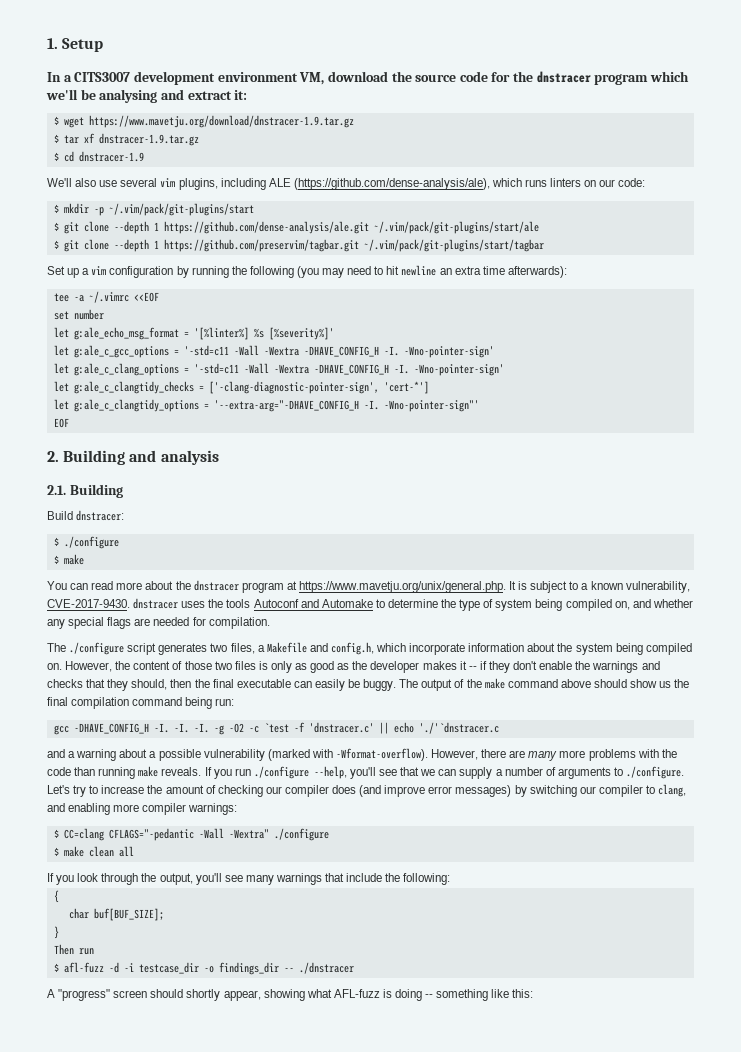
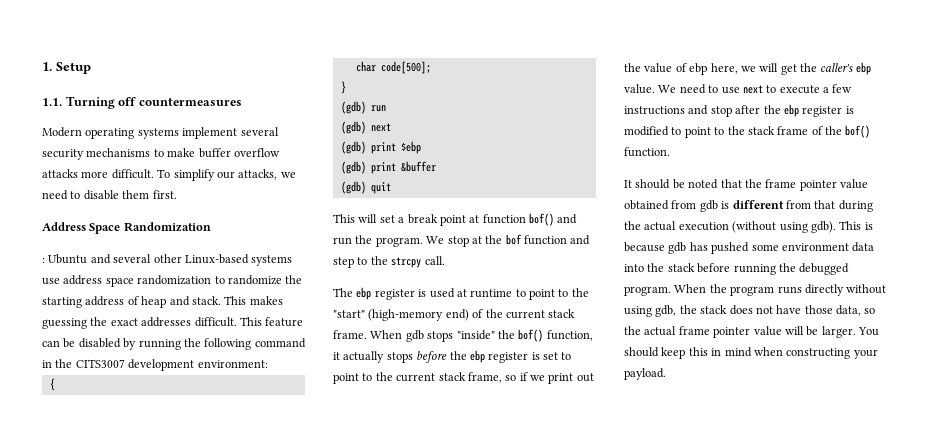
[47,71,690,85] [46,89,248,103] [53,115,354,128] [53,133,199,146] [53,151,144,162] [47,178,646,190] [53,203,254,216] [53,221,539,234] [53,239,544,252] [47,265,567,278] [53,291,159,303] [53,309,104,320] [53,327,334,340] [53,345,494,358] [53,363,504,376] [53,381,429,394] [53,399,479,412] [53,418,69,428] [47,450,219,465] [47,484,123,498] [47,510,125,521] [53,536,119,549] [53,554,84,565] [47,580,690,593] [47,598,693,611] [47,617,270,629] [47,642,692,655] [47,661,660,673] [47,678,690,691] [47,697,235,709] [53,722,499,735] [47,748,677,761] [47,766,685,779] [47,784,687,797] [47,803,238,815] [53,828,329,841] [53,846,134,857] [47,873,451,885] In a CITS3007 development environment VM, download the source code for the dnstracer program which we'll be analysing and extract it: // $ wget https://www.mavetju.org/download/dnstracer-1.9.tar.gz // $ tar xf dnstracer-1.9.tar.gz // $ cd dnstracer-1.9 // We'll also use several vim plugins, including ALE (https://github.com/dense-analysis/ale), which runs linters on our code: // $ mkdir -p ~/.vim/pack/git-plugins/start // $ git clone --depth 1 https://github.com/dense-analysis/ale.git ~/.vim/pack/git-plugins/start/ale // $ git clone --depth 1 https://github.com/preservim/tagbar.git ~/.vim/pack/git-plugins/start/tagbar // Set up a vim configuration by running the following (you may need to hit newline an extra time afterwards): // tee -a ~/.vimrc <<EOF // set number // let g:ale_echo_msg_format = '[%linter%] %s [%severity%]' // let g:ale_c_gcc_options = '-std=c11 -Wall -Wextra -DHAVE_CONFIG_H -I. -Wno-pointer-sign' // let g:ale_c_clang_options = '-std=c11 -Wall -Wextra -DHAVE_CONFIG_H -I. -Wno-pointer-sign' // let g:ale_c_clangtidy_checks = ['-clang-diagnostic-pointer-sign', 'cert-*'] // let g:ale_c_clangtidy_options = '--extra-arg="-DHAVE_CONFIG_H -I. -Wno-pointer-sign"' // EOF // 2. Building and analysis // 2.1. Building // Build dnstracer: // $ ./configure // $ make // You can read more about the dnstracer program at https://www.mavetju.org/unix/general.php. It is subject to a known vulnerability, CVE-2017-9430. dnstracer uses the tools Autoconf and Automake to determine the type of system being compiled on, and whether any special flags are needed for compilation. // The ./configure script generates two files, a Makefile and config.h, which incorporate information about the system being compiled on. However, the content of those two files is only as good as the developer makes it -- if they don't enable the warnings and checks that they should, then the final executable can easily be buggy. The output of the make command above should show us the final compilation command being run: // gcc -DHAVE_CONFIG_H -I. -I. -I. -g -O2 -c `test -f 'dnstracer.c' || echo './'`dnstracer.c // and a warning about a possible vulnerability (marked with -Wformat-overflow). However, there are many more problems with the code than running make reveals. If you run ./configure --help, you'll see that we can supply a number of arguments to ./configure. Let's try to increase the amount of checking our compiler does (and improve error messages) by switching our compiler to clang, and enabling more compiler warnings: // $ CC=clang CFLAGS="-pedantic -Wall -Wextra" ./configure // $ make clean all // If you look through the output, you'll see many warnings that include the following: -> [42,96,242,109] [42,127,279,139] [42,148,280,160] [42,169,296,181] [42,190,177,200] [42,222,211,234] [42,254,293,266] [42,275,303,287] [42,296,283,308] [42,317,304,329] [42,338,306,350] [42,359,268,371] 1.1. Turning off countermeasures // Modern operating systems implement several security mechanisms to make buffer overflow attacks more difficult. To simplify our attacks, we need to disable them first. // Address Space Randomization // : Ubuntu and several other Linux-based systems use address space randomization to randomize the starting address of heap and stack. This makes guessing the exact addresses difficult. This feature can be disabled by running the following command in the CITS3007 development environment:
[93,908,164,921] buf[BUF_SIZE]; -> [380,61,431,74] code[500];
[53,944,74,955] Then -> [340,101,366,114] (gdb)
[53,962,354,975] [47,989,534,1001] $ afl-fuzz -d -i testcase_dir -o findings_dir -- ./dnstracer // A "progress" screen should shortly appear, showing what AFL-fuzz is doing -- something like this: -> [340,121,391,134] [340,141,421,154] [340,161,436,174] [340,181,391,194] [333,213,578,226] [333,234,591,247] [333,256,445,268] [333,287,589,300] [333,309,576,321] [333,329,593,342] [333,350,572,363] [333,372,594,384] [624,62,871,75] [624,84,853,94] [624,104,854,117] [624,125,871,138] [624,147,670,157] [624,179,868,191] [624,200,873,212] [624,221,873,233] [624,242,875,254] [624,263,850,275] [624,284,887,296] [624,305,876,317] [624,326,879,338] [624,347,878,359] [624,368,666,380] (gdb) next // (gdb) print $ebp // (gdb) print &buffer // (gdb) quit // This will set a break point at function bof() and run the program. We stop at the bof function and step to the strcpy call. // The ebp register is used at runtime to point to the "start" (high-memory end) of the current stack frame. When gdb stops "inside" the bof() function, it actually stops before the ebp register is set to point to the current stack frame, so if we print out the value of ebp here, we will get the caller's ebp value. We need to use next to execute a few instructions and stop after the ebp register is modified to point to the stack frame of the bof() function. // It should be noted that the frame pointer value obtained from gdb is different from that during the actual execution (without using gdb). This is because gdb has pushed some environment data into the stack before running the debugged program. When the program runs directly without using gdb, the stack does not have those data, so the actual frame pointer value will be larger. You should keep this in mind when constructing your payload.

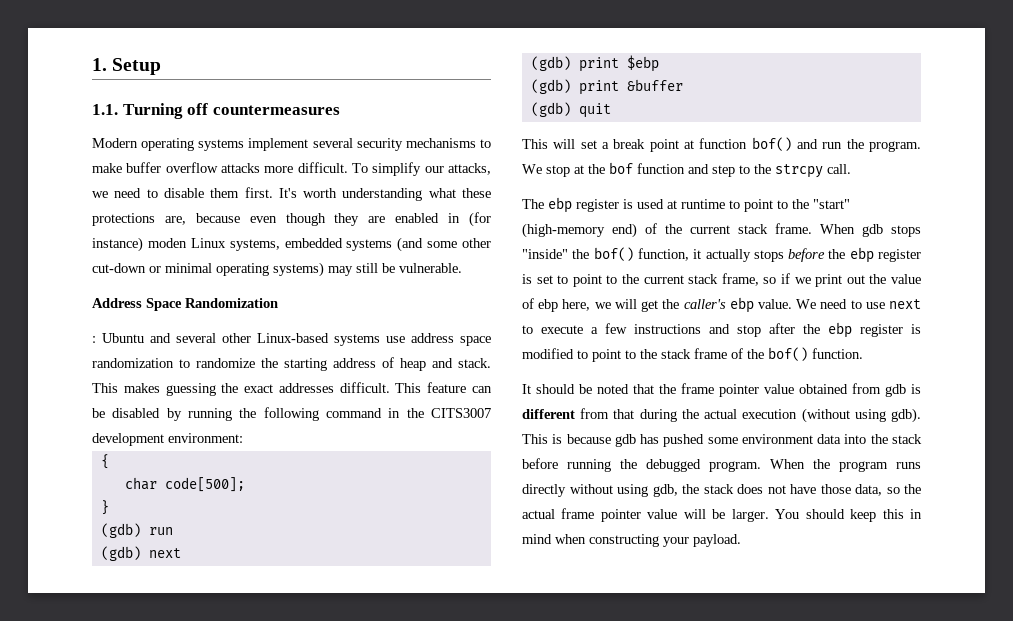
(177, 194) none -> [278,188,492,201] [92,212,492,227] [92,237,491,252] [92,262,462,277] It's worth understanding what these protections are, because even though they are enabled in (for instance) moden Linux systems, embedded systems (and some other cut-down or minimal operating systems) may still be vulnerable.

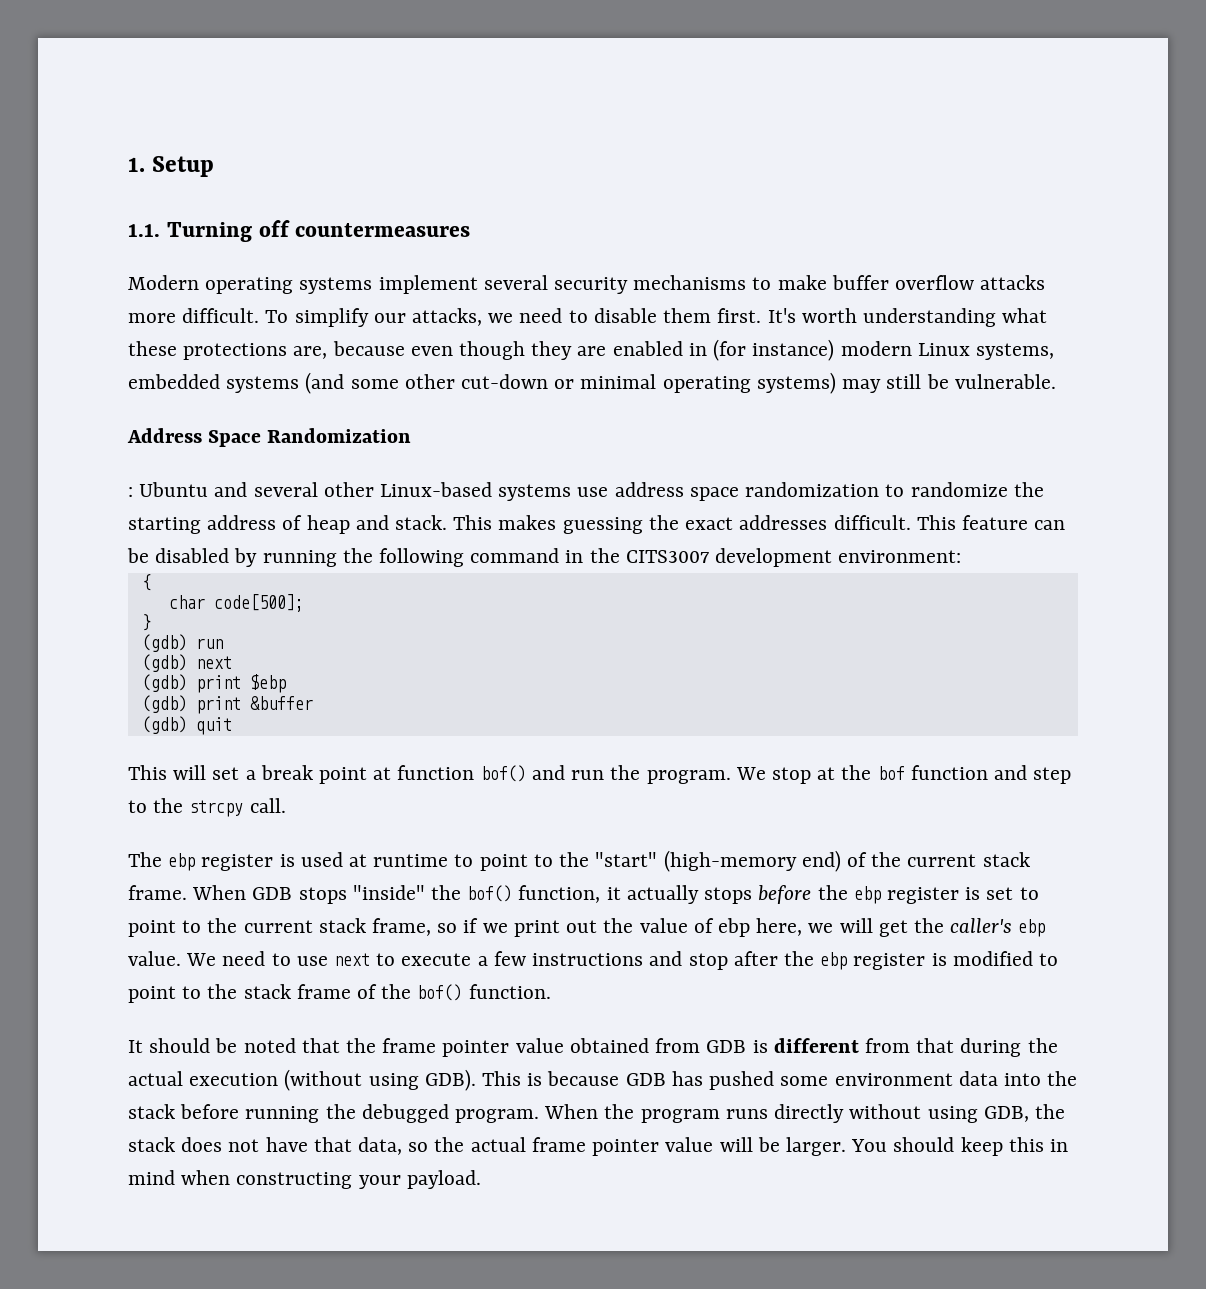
[147,238,187,248] moden -> [840,341,912,356] modern
[862,224,883,237] gdb -> [252,887,293,900] GDB
[885,384,906,397] gdb -> [706,1040,747,1053] GDB
[891,408,921,423] gdb). -> [424,1069,476,1091] GDB).
[614,434,636,447] gdb -> [625,1073,666,1086] GDB
[652,484,678,497] gdb, -> [983,1106,1029,1122] GDB,
[820,484,851,494] those -> [313,1137,352,1152] that

